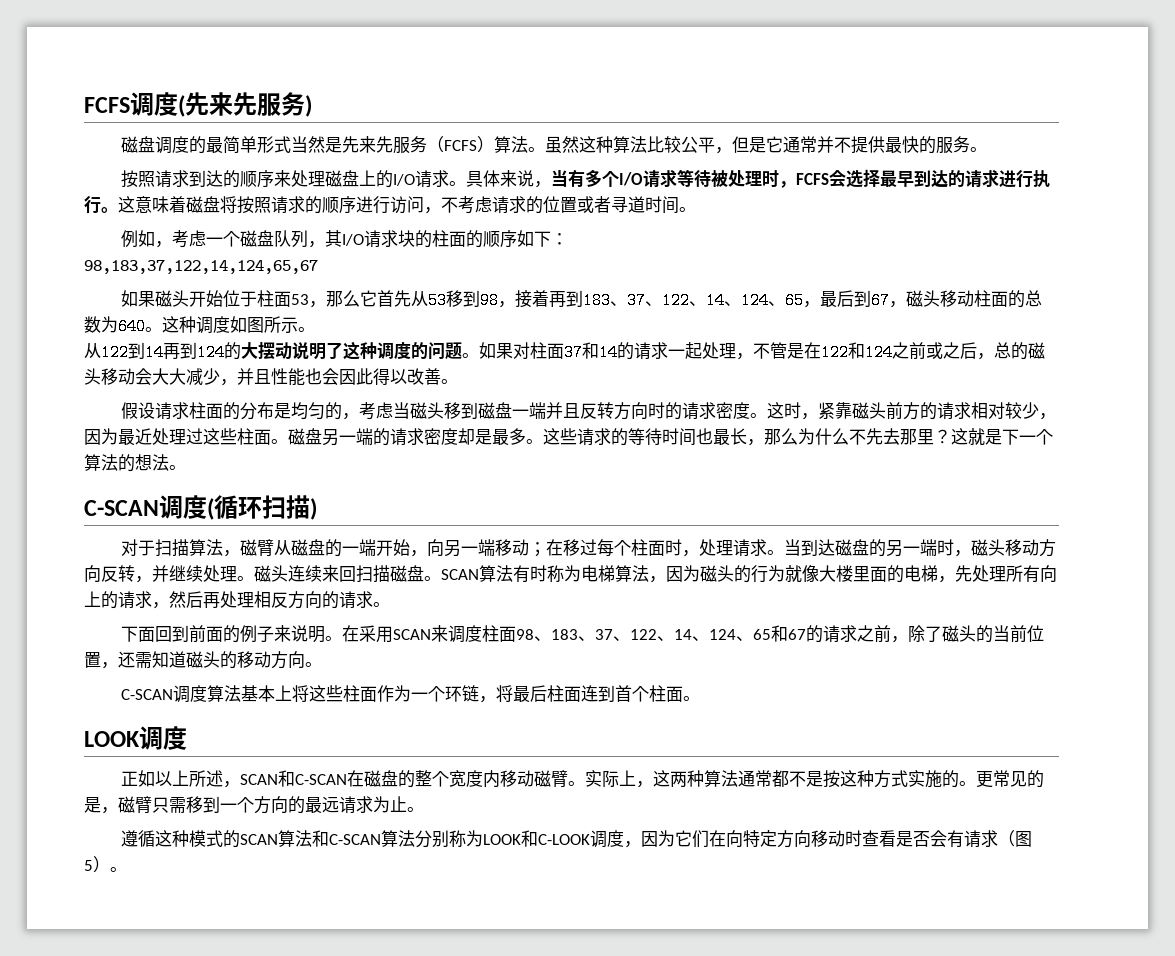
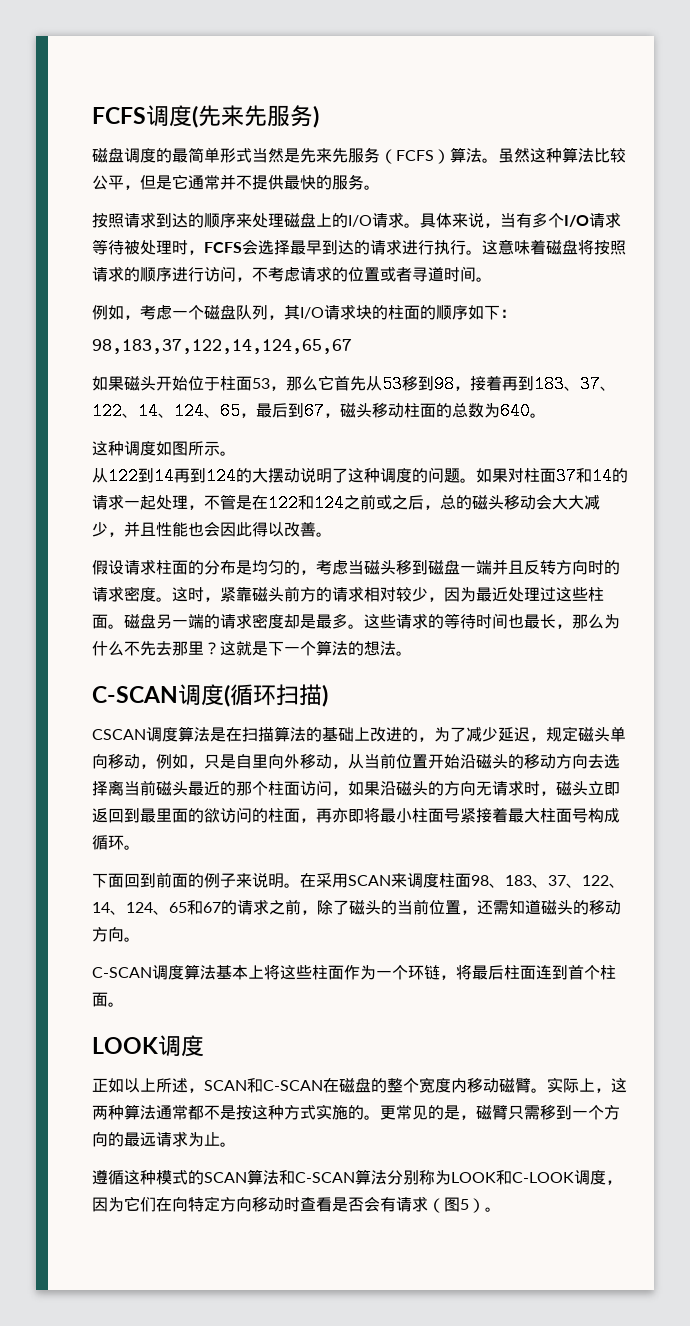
(162, 329) none -> (546, 415) //
[121,539,1057,557] [84,565,1057,583] [84,591,373,609] 对于扫描算法，磁臂从磁盘的一端开始，向另一端移动；在移过每个柱面时，处理请求。当到达磁盘的另一端时，磁头移动方向反转，并继续处理。磁头连续来回扫描磁盘。SCAN算法有时称为电梯算法，因为磁头的行为就像大楼里面的电梯，先处理所有向上的请求，然后再处理相反方向的请求 -> [92,726,626,742] [92,753,620,769] [92,780,620,796] [92,807,620,823] [92,835,124,850] CSCAN调度算法是在扫描算法的基础上改进的，为了减少延迟，规定磁头单向移动，例如，只是自里向外移动，从当前位置开始沿磁头的移动方向去选择离当前磁头最近的那个柱面访问，如果沿磁头的方向无请求时，磁头立即返回到最里面的欲访问的柱面，再亦即将最小柱面号紧接着最大柱面号构成循环

